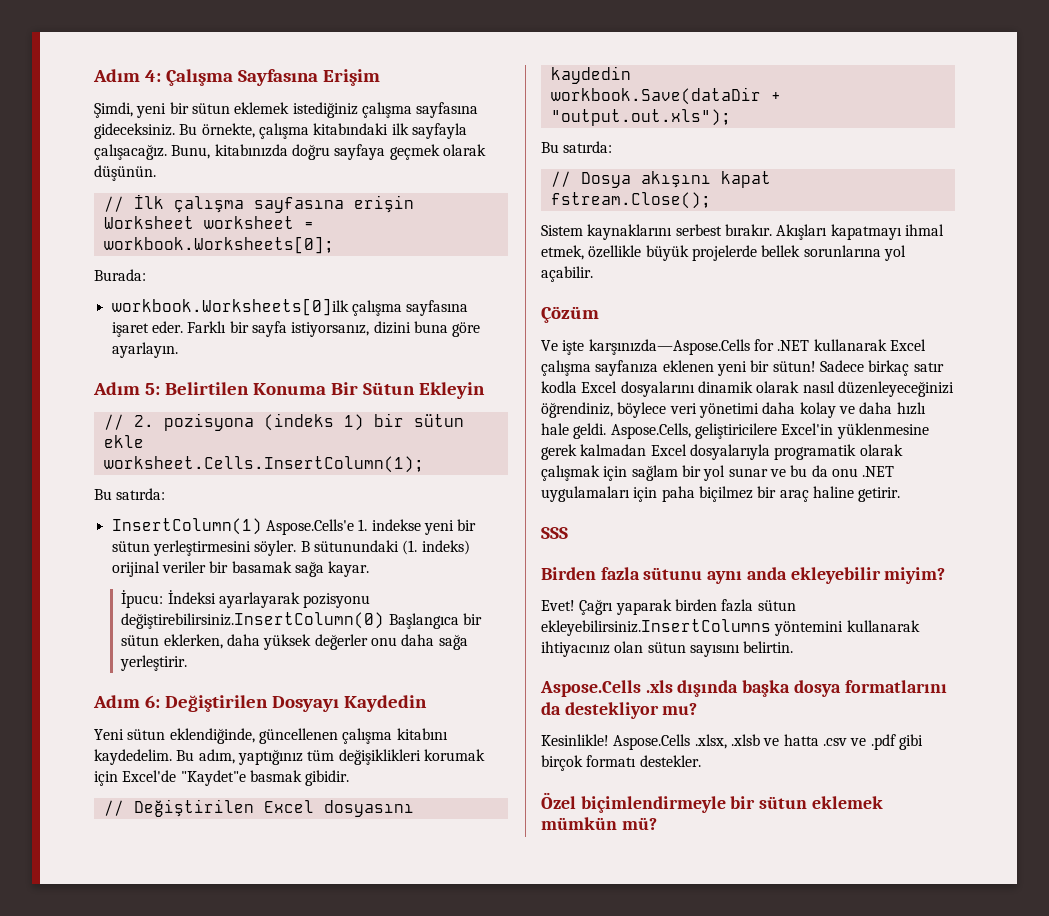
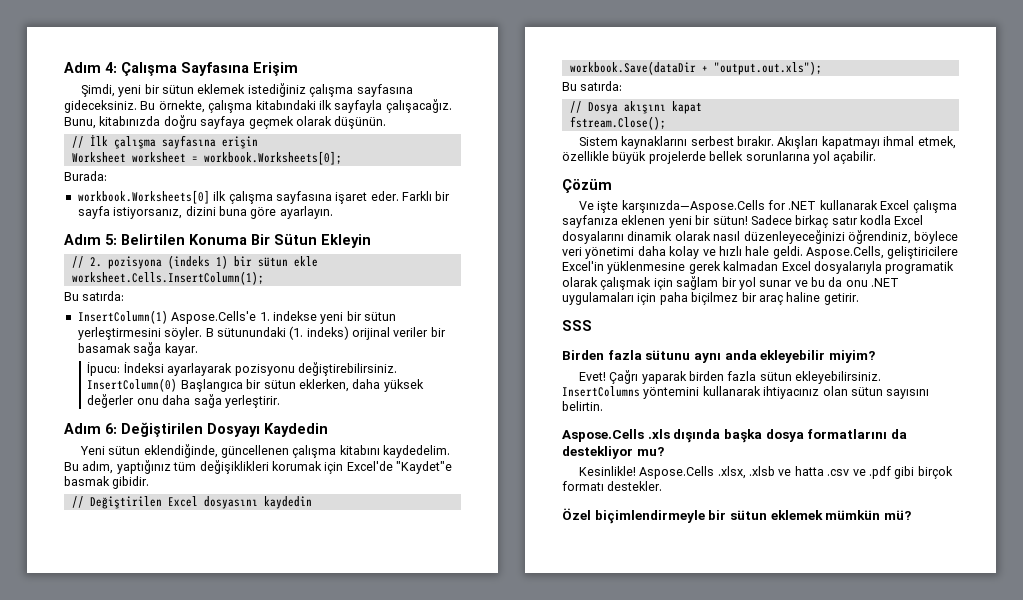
[111,298,349,316] workbook.Worksheets[0]ilk -> [77,190,227,204] workbook.Worksheets[0] ilk
[121,612,385,629] değiştirebilirsiniz.InsertColumn(0) -> [297,362,397,376] [87,378,178,392] değiştirebilirsiniz. InsertColumn(0)
[859,402,893,414] daha -> (716, 252) none
[541,619,771,636] ekleyebilirsiniz.InsertColumns -> [795,371,882,384] [562,386,640,397] ekleyebilirsiniz. InsertColumns

